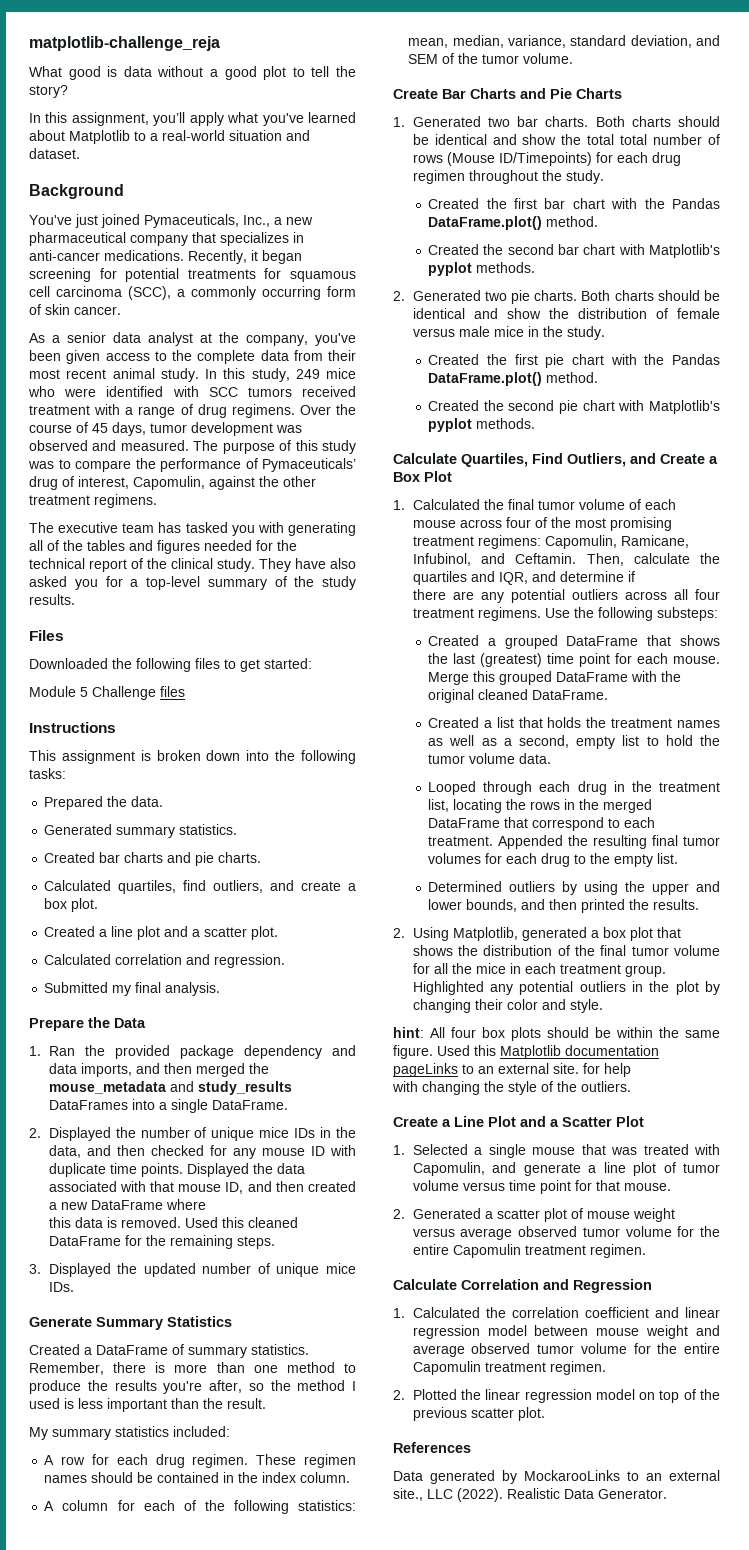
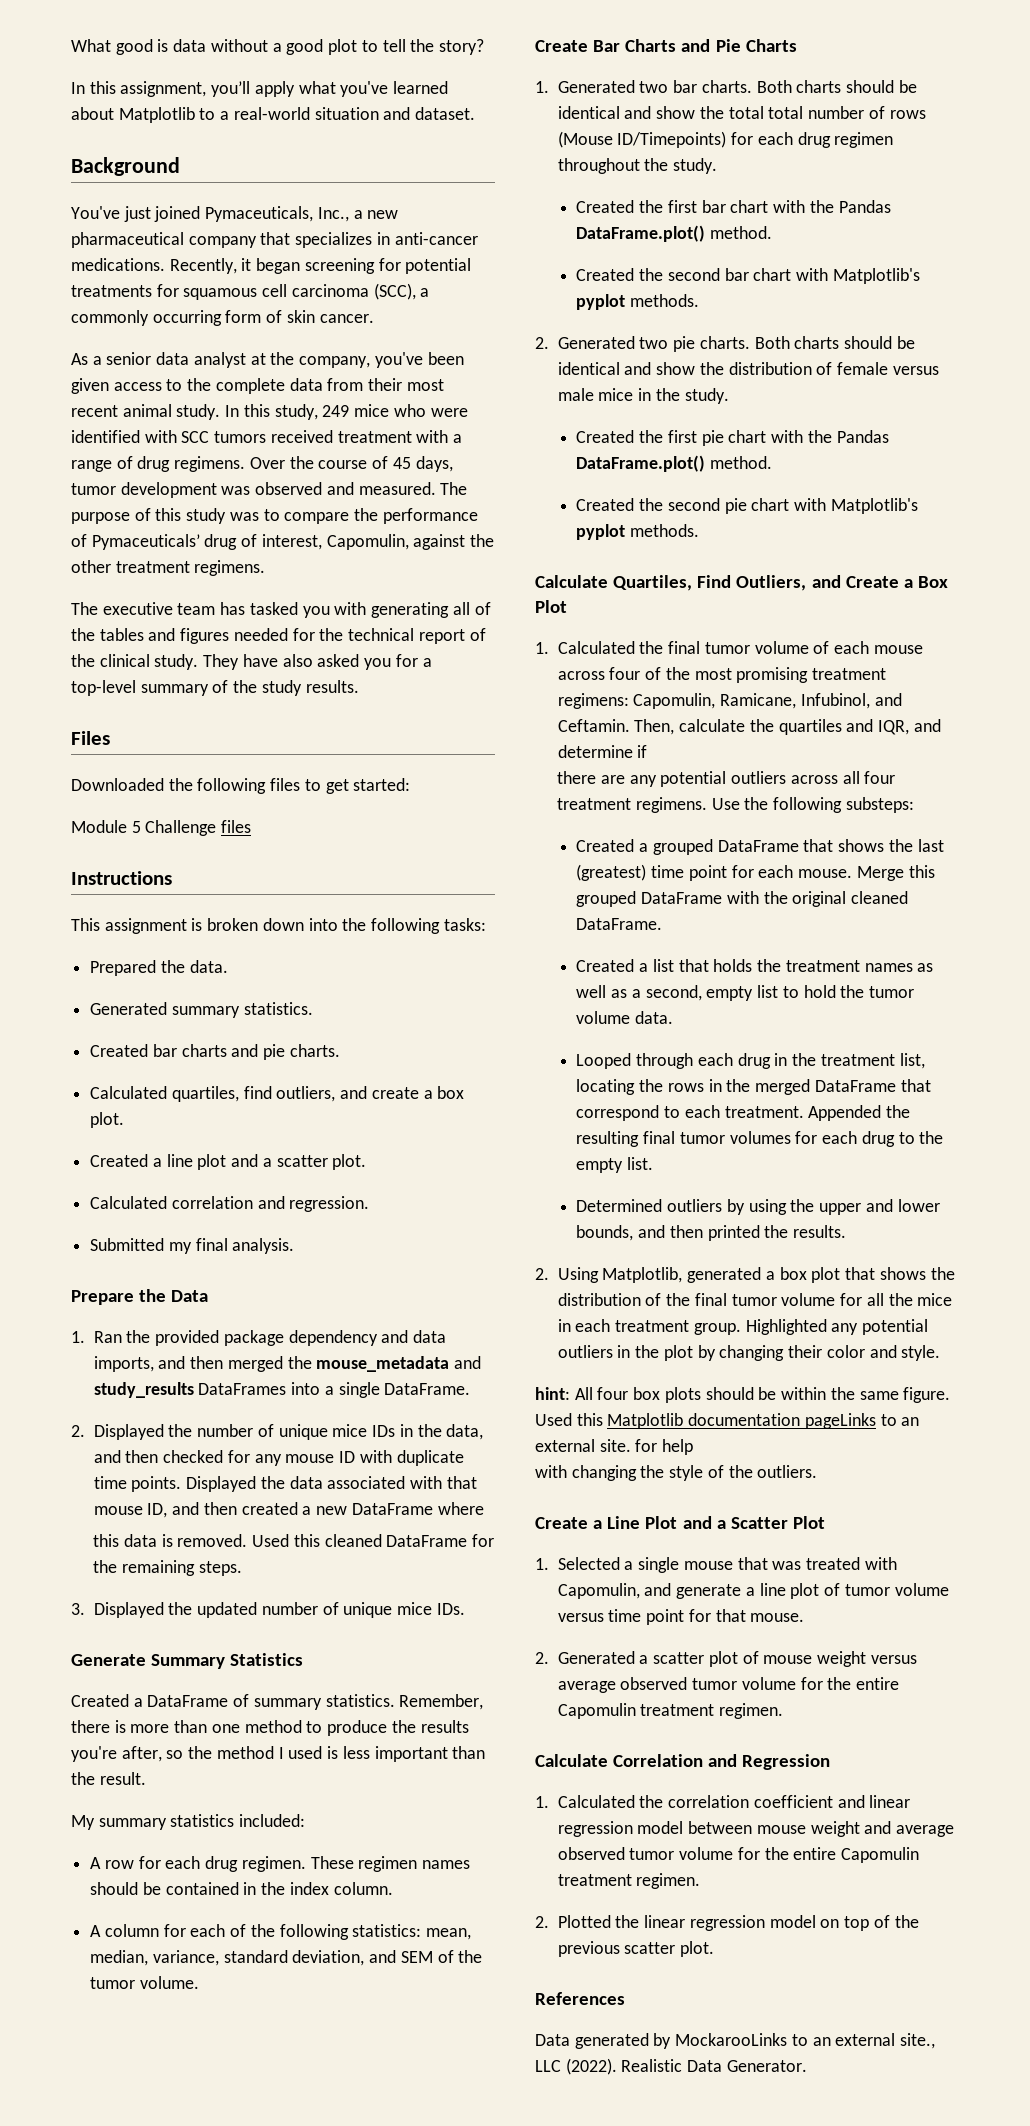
[29,36,220,51] matplotlib-challenge_reja // -> (71, 45) none

